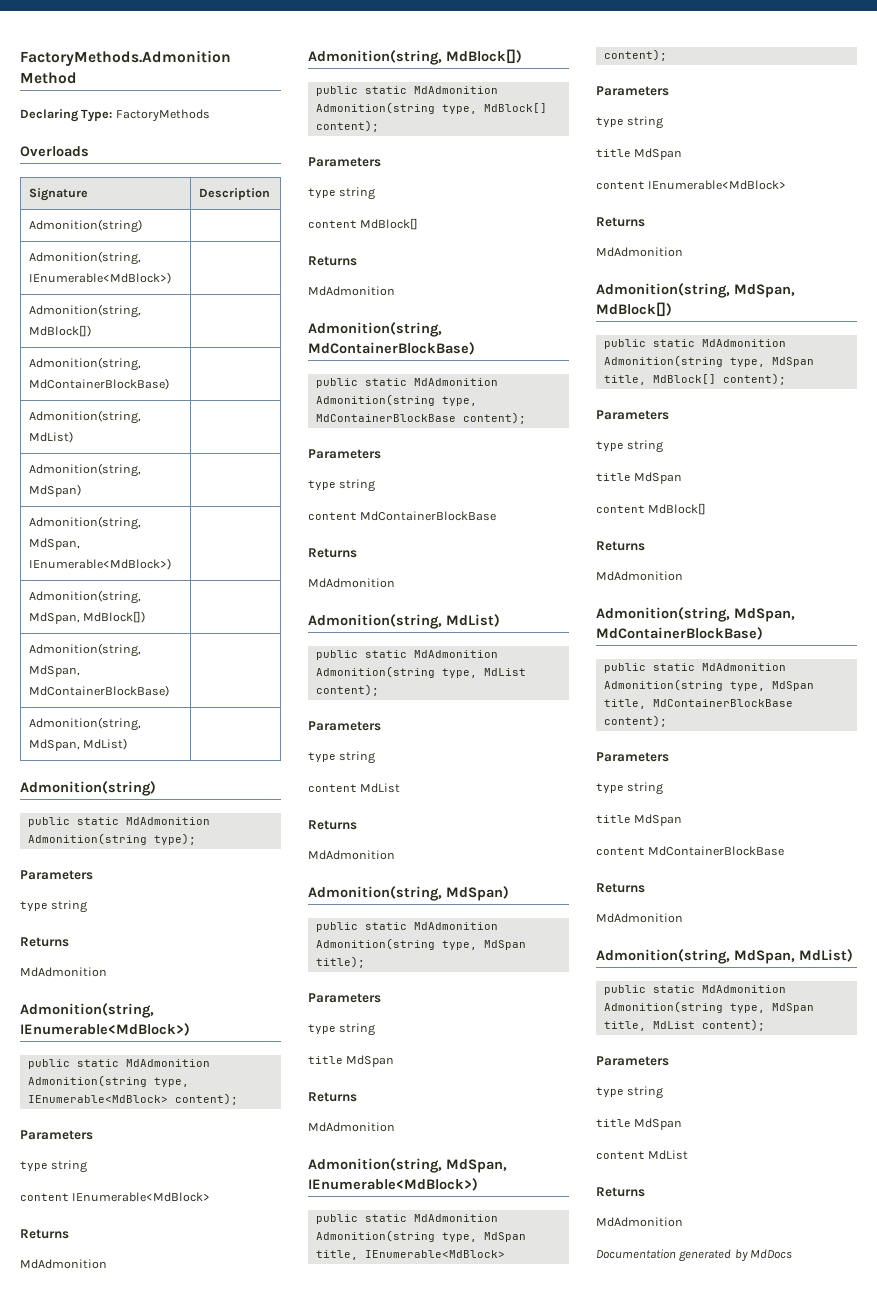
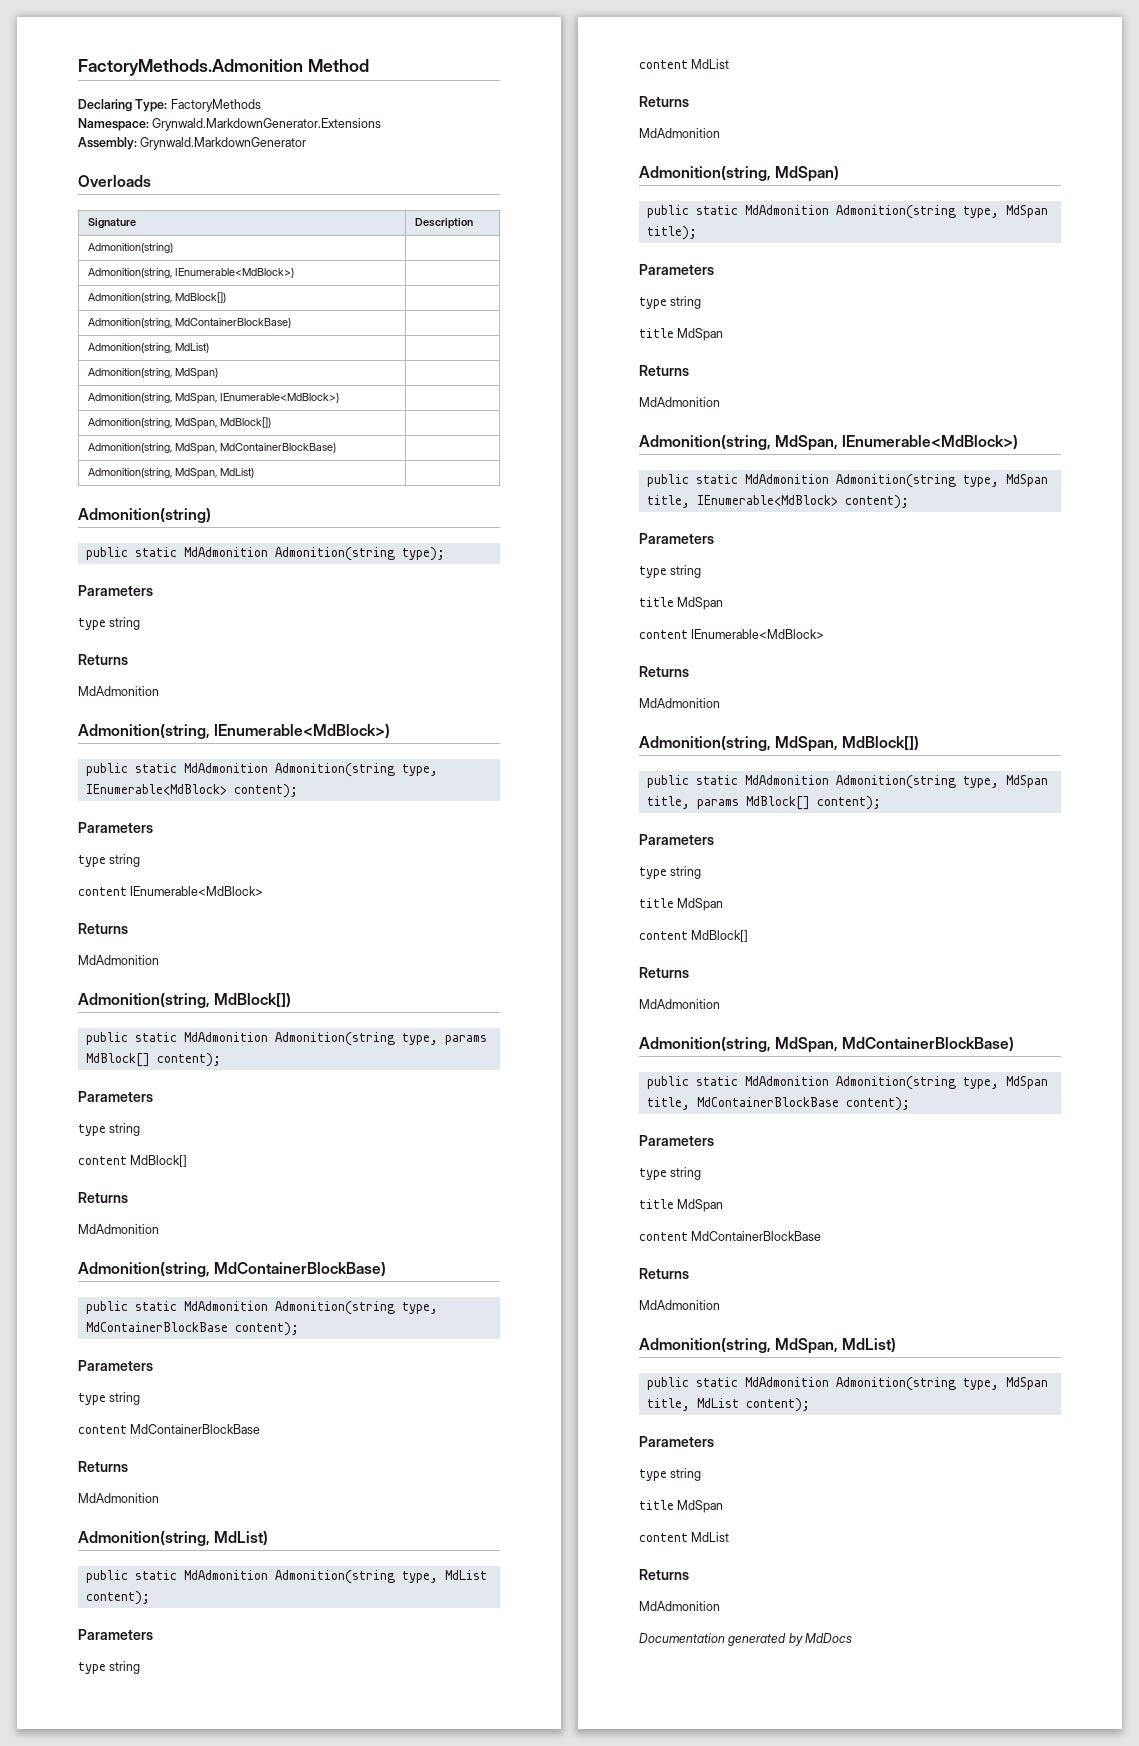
(210, 115) none -> [78,118,382,131] [78,137,307,150] // Namespace: Grynwald.MarkdownGenerator.Extensions // Assembly: Grynwald.MarkdownGenerator
(477, 109) none -> [444,1035,487,1045] params
(646, 380) none -> [696,799,739,809] params

